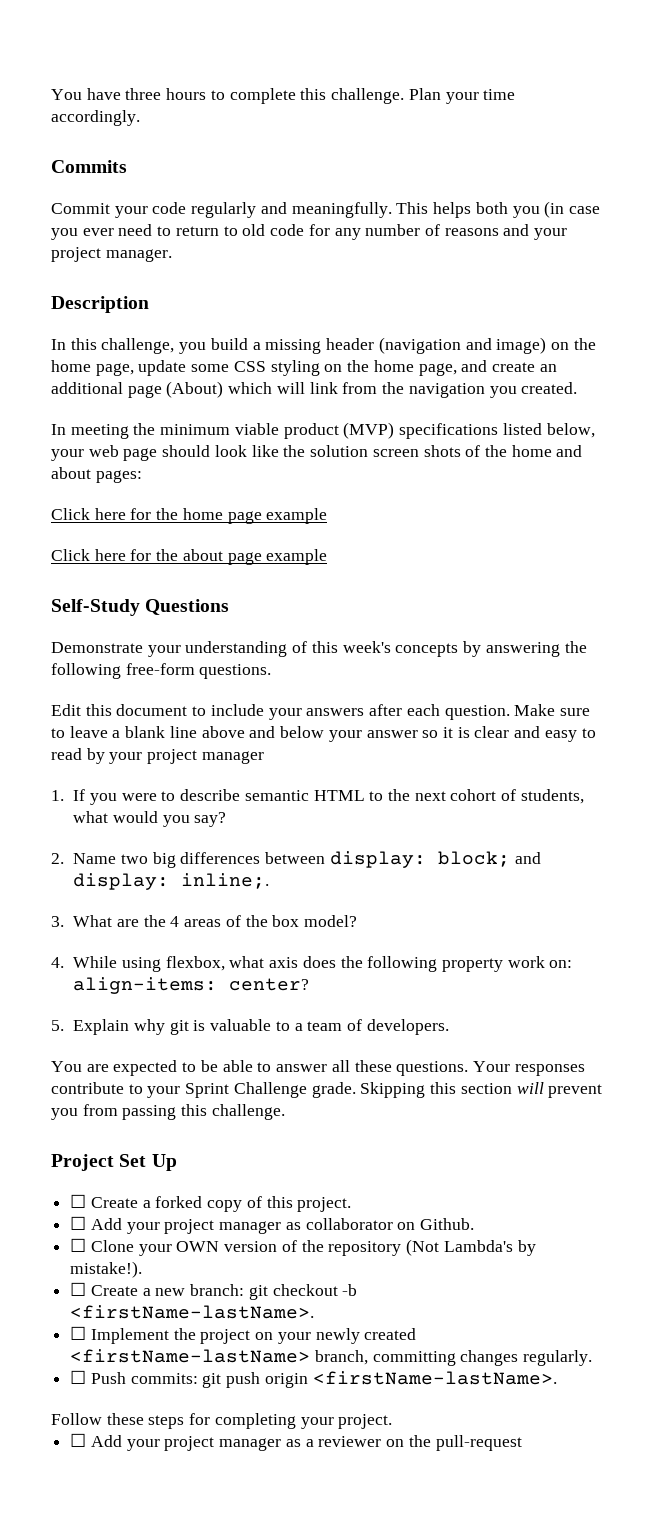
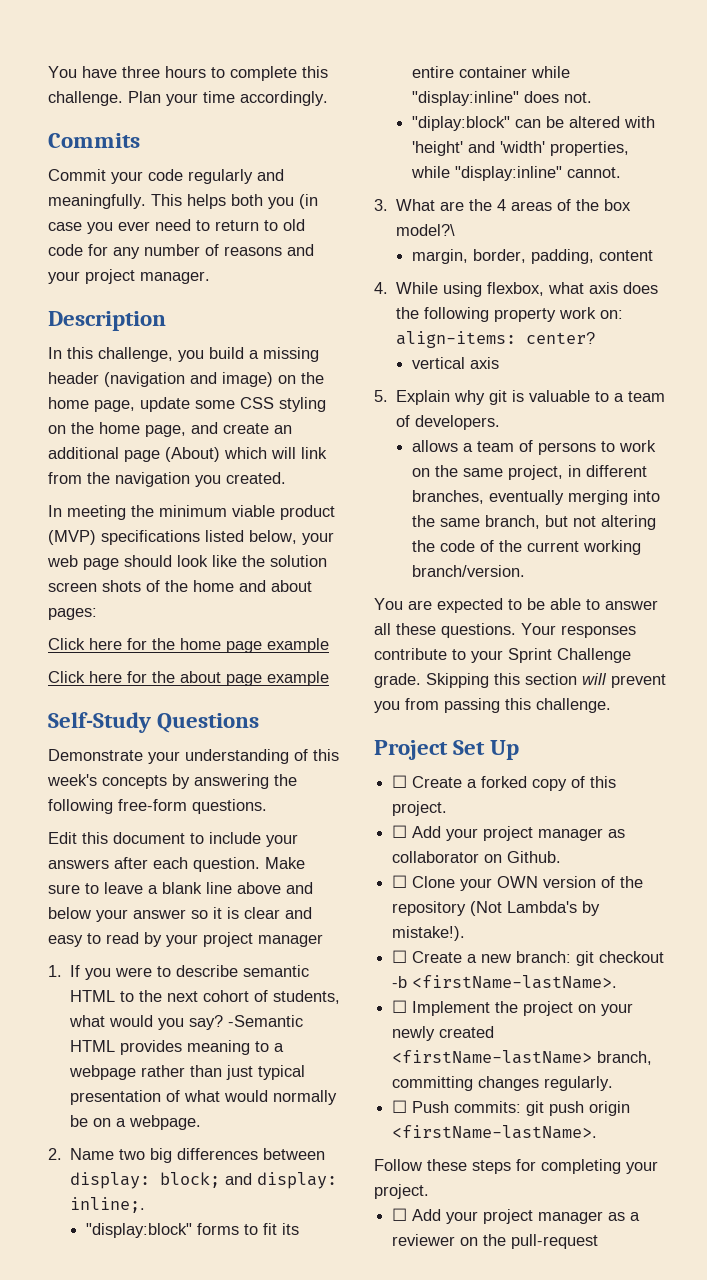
(227, 819) none -> [228,1015,304,1027] [70,1040,285,1055] [69,1065,306,1080] [70,1090,338,1105] [70,1115,202,1130] -Semantic HTML provides meaning to a webpage rather than just typical presentation of what would normally be on a webpage.
(270, 881) none -> [86,1223,300,1238] [412,66,571,78] [412,91,593,106] [412,116,656,131] [412,141,630,156] [411,166,622,181] // "display:block" forms to fit its entire container while "display:inline" does not. // "diplay:block" can be altered with 'height' and 'width' properties, while "display:inline" cannot.
[303,915,357,927] model? -> [396,224,456,236] [412,249,654,264] model?\ // margin, border, padding, content
(310, 984) none -> [412,357,500,369] // vertical axis
(449, 1027) none -> [412,440,657,455] [412,465,648,480] [412,490,661,505] [412,515,657,530] [412,540,642,555] [412,565,526,577] // allows a team of persons to work on the same project, in different branches, eventually merging into the same branch, but not altering the code of the current working branch/version.

